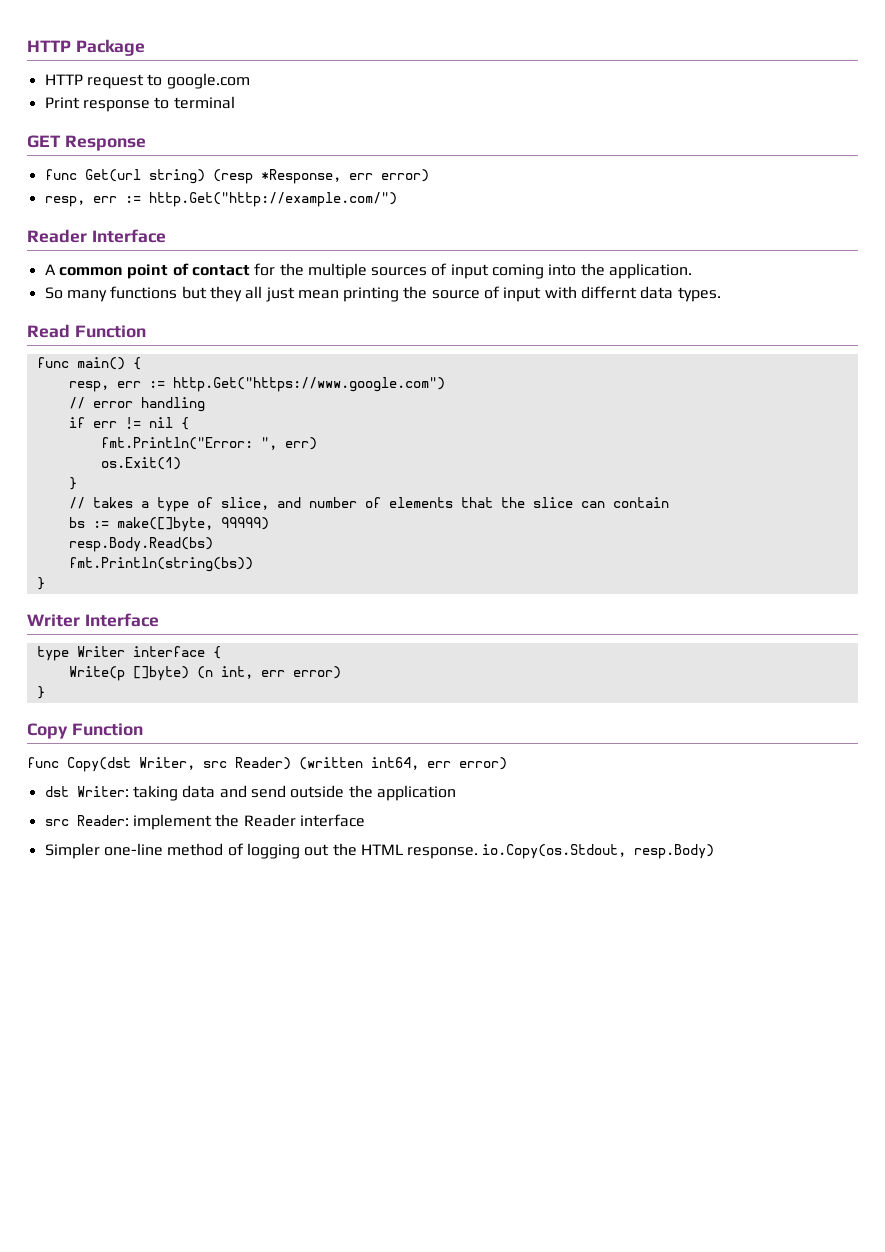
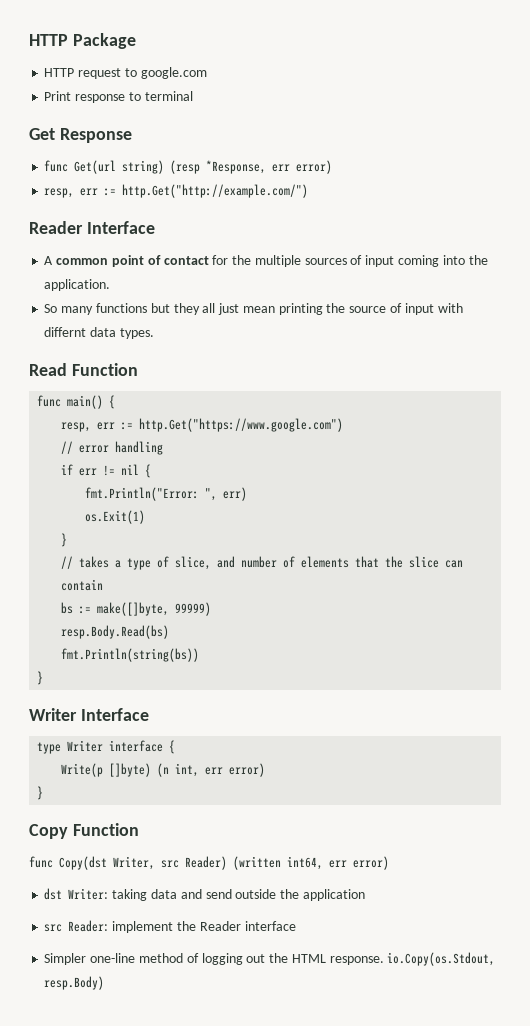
[27,135,61,148] GET -> [29,128,55,140] Get

